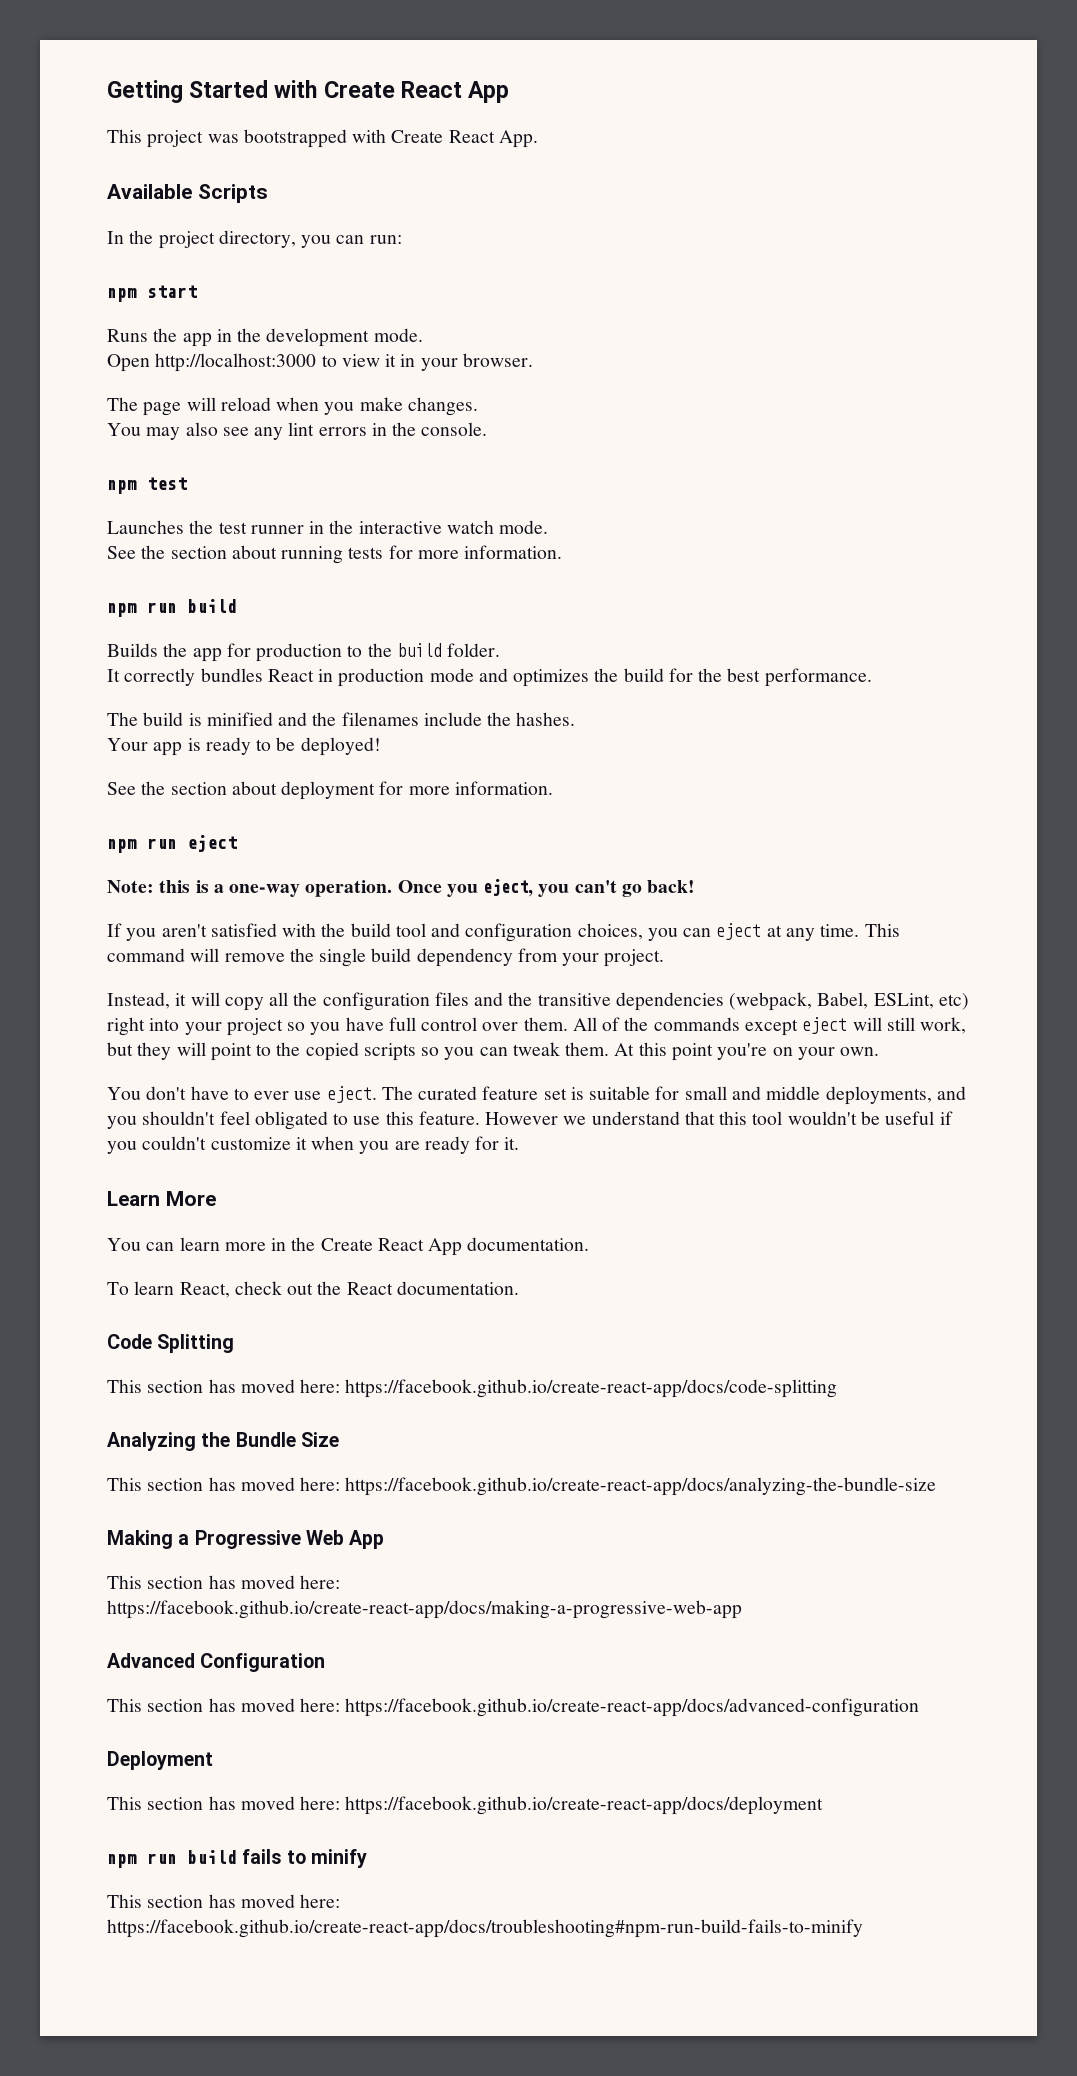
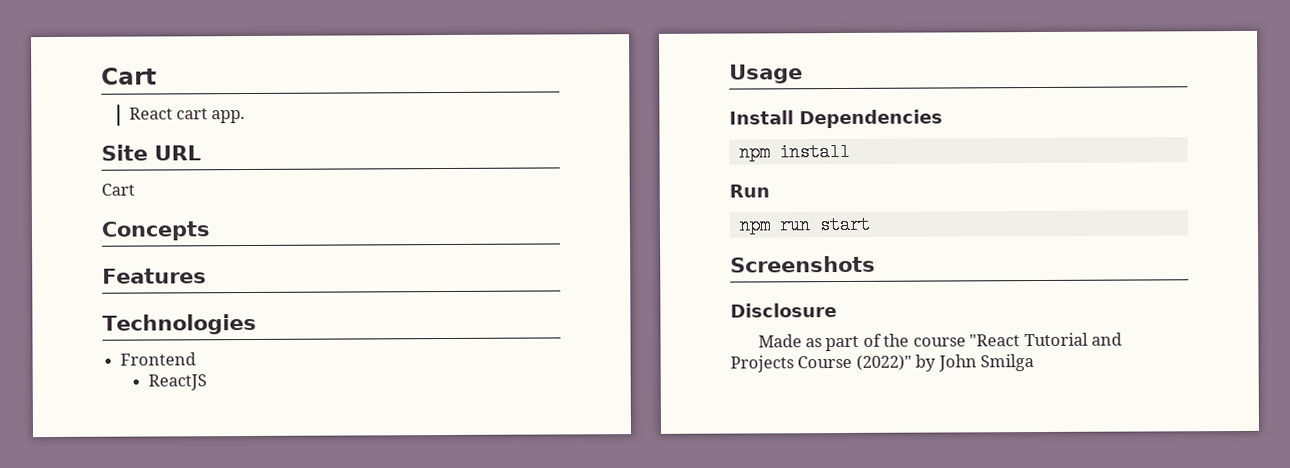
[107,80,510,103] [107,129,538,148] [107,184,268,203] [107,230,402,249] [107,285,197,302] [107,328,423,347] [107,353,533,372] [107,397,478,416] [107,422,488,440] [107,477,187,494] [107,520,549,534] [107,545,563,564] [107,599,237,617] [107,643,501,662] [107,668,872,687] [107,712,576,726] [107,737,381,756] [107,781,553,800] [107,835,237,853] [107,879,696,897] [107,923,900,942] [107,948,665,967] [107,992,969,1011] [107,1017,967,1036] [107,1042,880,1061] [107,1086,966,1105] [107,1111,953,1130] [107,1136,520,1154] [107,1191,216,1206] [107,1237,590,1256] [107,1281,519,1298] [107,1334,235,1353] [107,1379,838,1398] [107,1432,339,1451] [107,1477,937,1496] [107,1530,385,1549] [107,1575,341,1589] [107,1600,742,1619] [107,1653,326,1672] [107,1698,920,1717] [107,1751,213,1770] [107,1796,824,1815] [107,1849,367,1868] [107,1894,341,1908] [107,1919,863,1938] Getting Started with Create React App // This project was bootstrapped with Create React App. // Available Scripts // In the project directory, you can run: // npm start // Runs the app in the development mode. // Open http://localhost:3000 to view it in your browser. // The page will reload when you make changes. // You may also see any lint errors in the console. // npm test // Launches the test runner in the interactive watch mode. // See the section about running tests for more information. // npm run build // Builds the app for production to the build folder. // It correctly bundles React in production mode and optimizes the build for the best performance. // The build is minified and the filenames include the hashes. // Your app is ready to be deployed! // See the section about deployment for more information. // npm run eject // Note: this is a one-way operation. Once you eject, you can't go back! // If you aren't satisfied with the build tool and configuration choices, you can eject at any time. This command will remove the single build dependency from your project. // Instead, it will copy all the configuration files and the transitive dependencies (webpack, Babel, ESLint, etc) right into your project so you have full control over them. All of the commands except eject will still work, but they will point to the copied scripts so you can tweak them. At this point you're on your own. // You don't have to ever use eject. The curated feature set is suitable for small and middle deployments, and you shouldn't feel obligated to use this feature. However we understand that this tool wouldn't be useful if you couldn't customize it when you are ready for it. // Learn More // You can learn more in the Create React App documentation. // To learn React, check out the React documentation. // Code Splitting // This section has moved here: https://facebook.github.io/create-react-app/docs/code-splitting // Analyzing the Bundle Size // This section has moved here: https://facebook.github.io/create-react-app/docs/analyzing-the-bundle-size // Making a Progressive Web App // This section has moved here: https://facebook.github.io/create-react-app/docs/making-a-progressive-web-app // Advanced Configuration // This section has moved here: https://facebook.github.io/create-react-app/docs/advanced-configuration // Deployment // This section has moved here: https://facebook.github.io/create-react-app/docs/deployment // npm run build fails to minify // This section has moved here: https://facebook.github.io/create-react-app/docs/troubleshooting#npm-run-build-fails-to-minify -> [101,67,157,85] [128,107,246,124] [101,144,201,161] [101,183,135,196] [101,221,211,241] [102,268,207,284] [102,313,257,335] [120,352,197,366] [147,374,207,391] [729,64,803,84] [729,109,943,129] [738,142,850,162] [729,184,770,198] [738,215,871,235] [730,255,876,273] [730,303,837,318] [757,332,1123,352] [730,354,1035,373] Cart // React cart app. // Site URL // Cart // Concepts // Features // Technologies // Frontend // ReactJS // Usage // Install Dependencies // npm install // Run // npm run start // Screenshots // Disclosure // Made as part of the course "React Tutorial and Projects Course (2022)" by John Smilga

